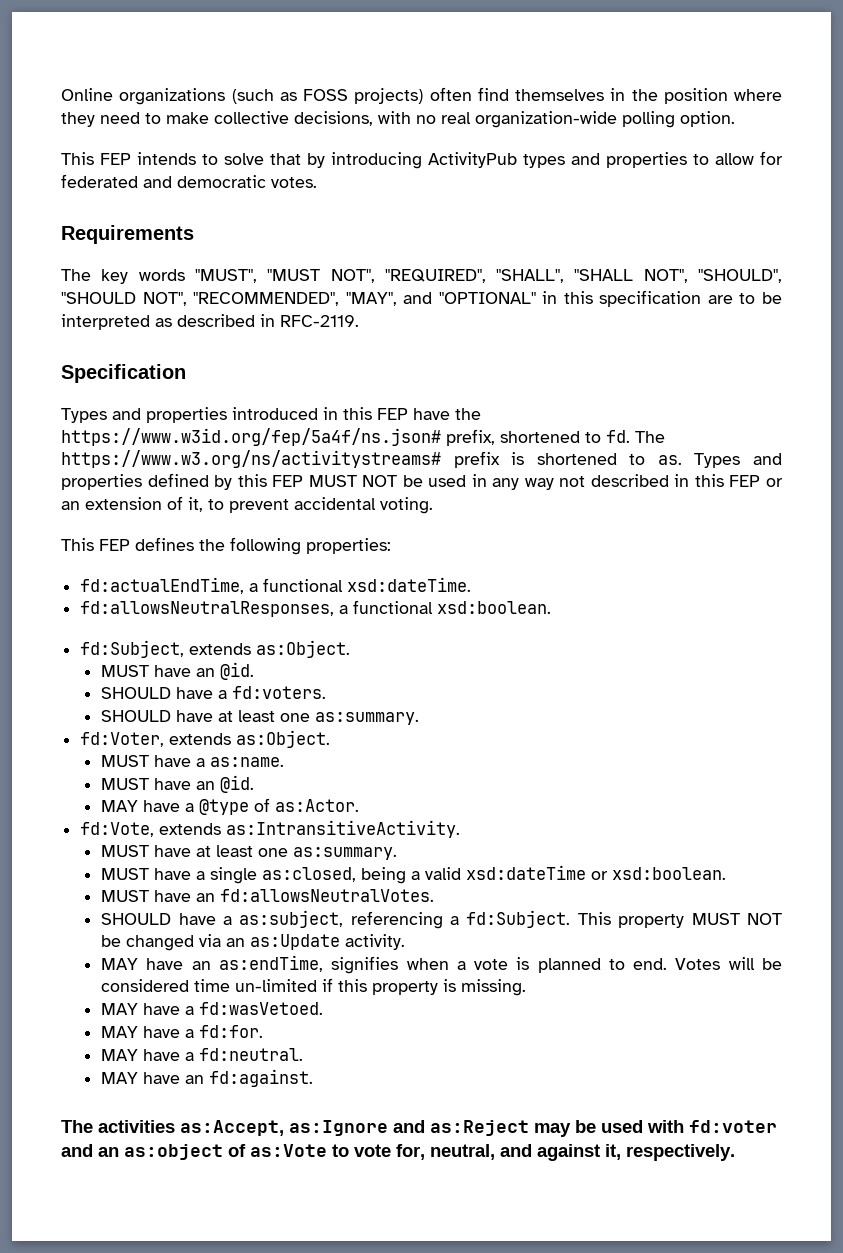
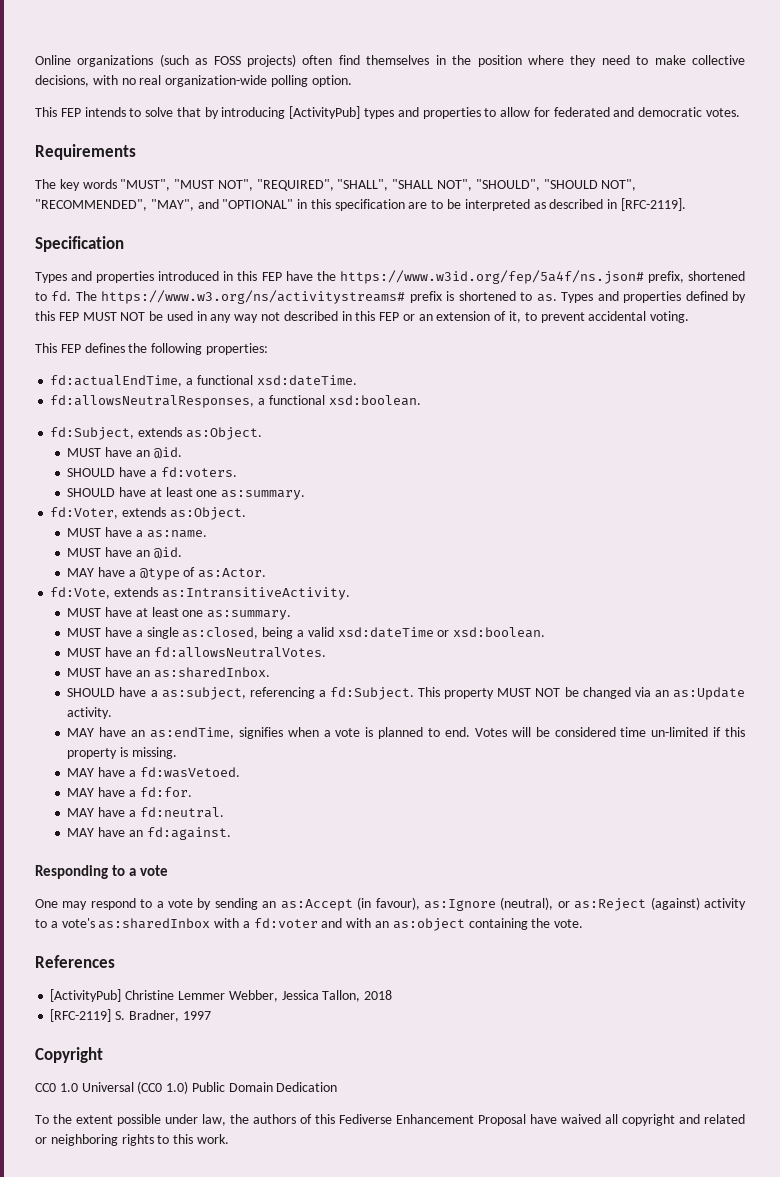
[428,152,517,168] ActivityPub -> [289,106,361,119] [ActivityPub]
[280,315,359,327] RFC-2119. -> [620,198,686,211] [RFC-2119].
(435, 895) none -> [67,667,270,678] // MUST have an as:sharedInbox.
[61,1120,684,1137] The activities as:Accept, as:Ignore and as:Reject may be used with -> [35,865,169,879] [35,897,746,911] [35,918,250,929] Responding to a vote // One may respond to a vote by sending an as:Accept (in favour), as:Ignore (neutral), or as:Reject (against) activity to a vote's as:sharedInbox with a
(93, 1150) none -> [346,918,372,928] with
[228,1144,735,1161] of as:Vote to vote for, neutral, and against it, respectively. -> [468,918,584,930] [35,955,115,968] [50,989,393,1002] [50,1009,211,1022] [35,1047,103,1063] [35,1081,338,1094] [35,1114,745,1126] [35,1134,229,1146] containing the vote. // References // [ActivityPub] Christine Lemmer Webber, Jessica Tallon, 2018 // [RFC-2119] S. Bradner, 1997 // Copyright // CC0 1.0 Universal (CC0 1.0) Public Domain Dedication // To the extent possible under law, the authors of this Fediverse Enhancement Proposal have waived all copyright and related or neighboring rights to this work.

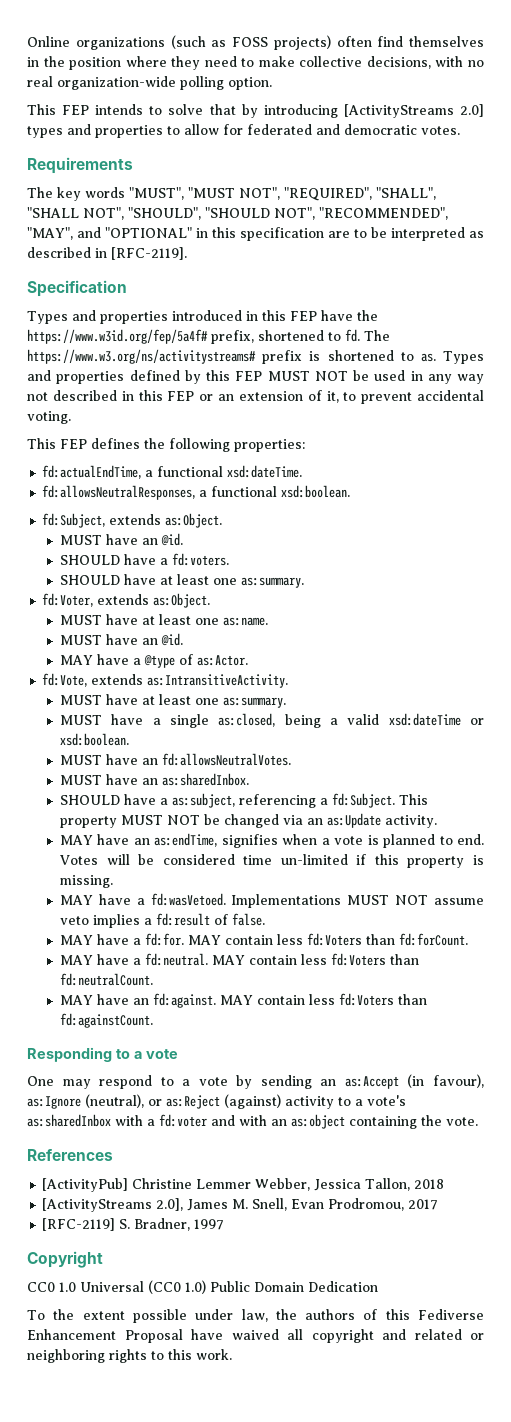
[289,106,361,119] [ActivityPub] -> [343,104,484,118] [ActivityStreams 2.0]
[339,270,644,284] https://www.w3id.org/fep/5a4f/ns.json# -> [27,329,208,344] https://www.w3id.org/fep/5a4f#
[135,530,143,537] a -> [142,614,220,625] at least one
[67,787,192,797] [67,807,224,818] [67,827,231,840] // MAY have a fd:for. // MAY have a fd:neutral. // MAY have an fd:against. -> [231,894,485,908] [60,913,266,928] [60,933,469,946] [60,953,420,966] [60,973,154,986] [60,993,428,1008] [60,1013,154,1028] Implementations MUST NOT assume veto implies a fd:result of false. // MAY have a fd:for. MAY contain less fd:Voters than fd:forCount. // MAY have a fd:neutral. MAY contain less fd:Voters than fd:neutralCount. // MAY have an fd:against. MAY contain less fd:Voters than fd:againstCount.
(393, 995) none -> [42,1198,439,1212] // [ActivityStreams 2.0], James M. Snell, Evan Prodromou, 2017

